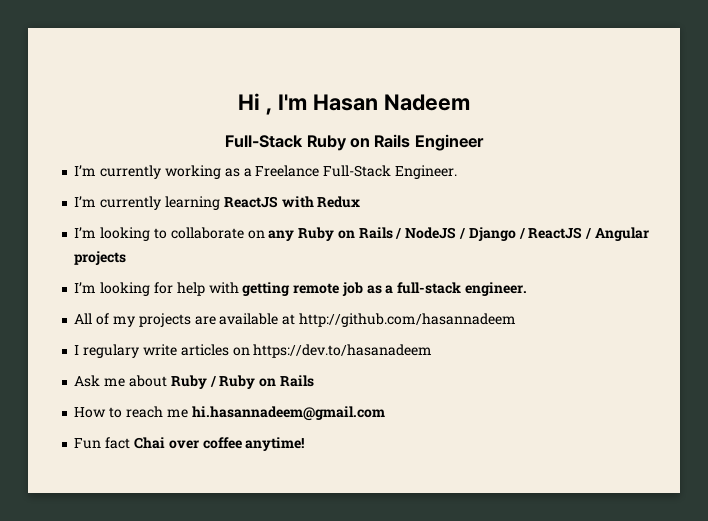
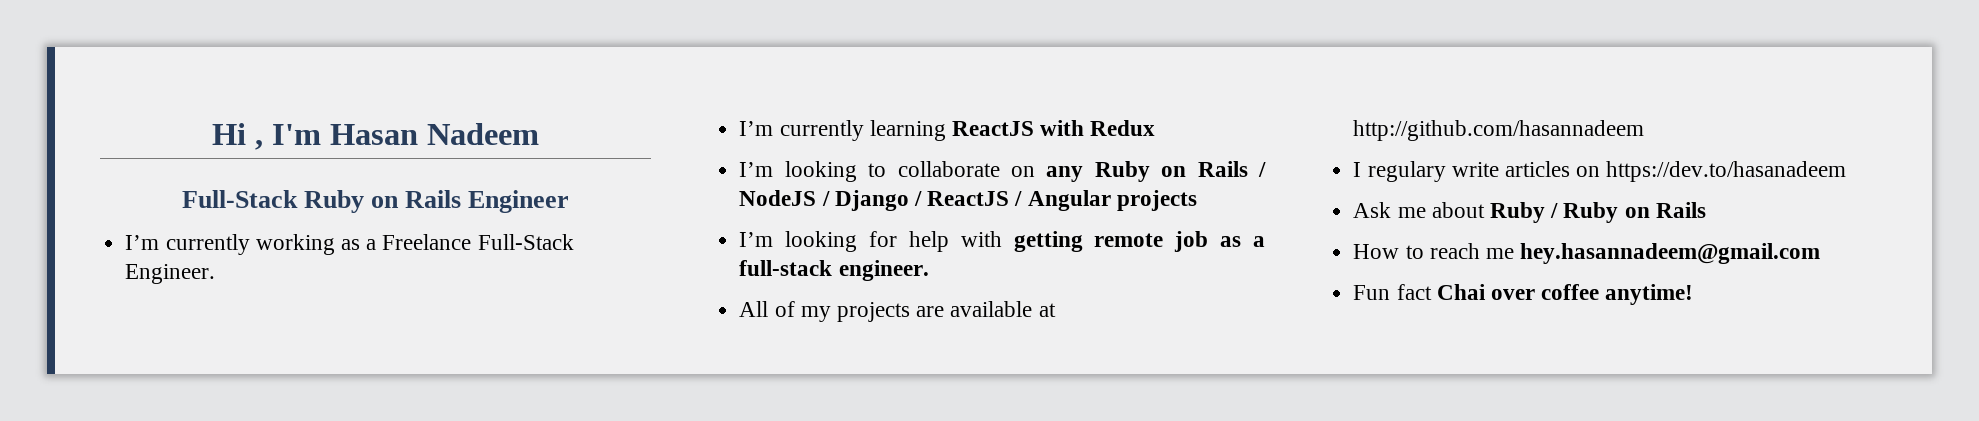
[191,406,385,421] hi.hasannadeem@gmail.com -> [1520,243,1821,264] hey.hasannadeem@gmail.com

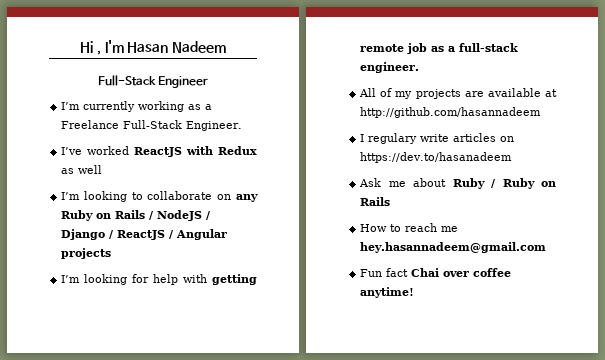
[303,190,462,213] Ruby on Rails -> (156, 80) none
[739,120,946,141] I’m currently learning -> [61,146,130,155] I’ve worked
(1156, 128) none -> [61,165,103,174] as well

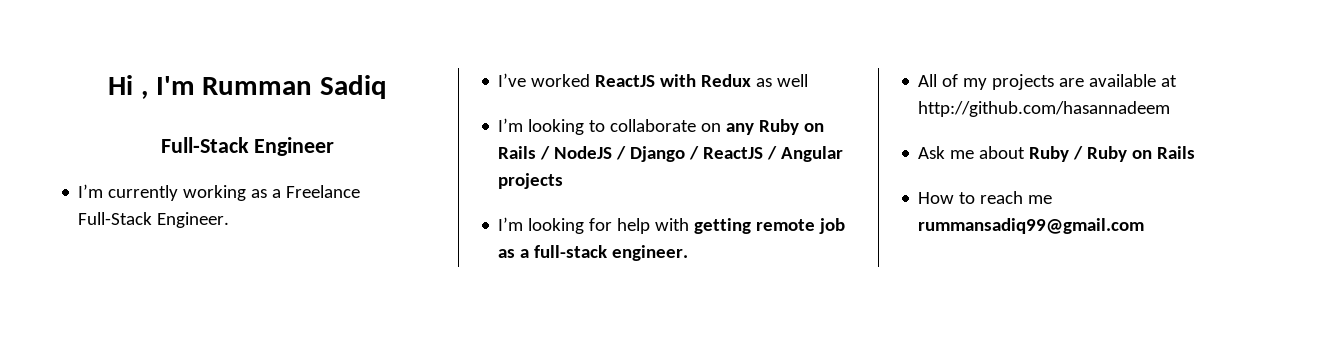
[127,41,227,53] Hasan Nadeem -> [202,75,388,99] Rumman Sadiq
[360,133,515,144] [360,152,513,163] // I regulary write articles on https://dev.to/hasanadeem -> (1171, 109) none
[360,242,547,253] [360,268,512,277] [360,287,415,298] hey.hasannadeem@gmail.com // Fun fact Chai over coffee anytime! -> [918,218,1145,234] rummansadiq99@gmail.com

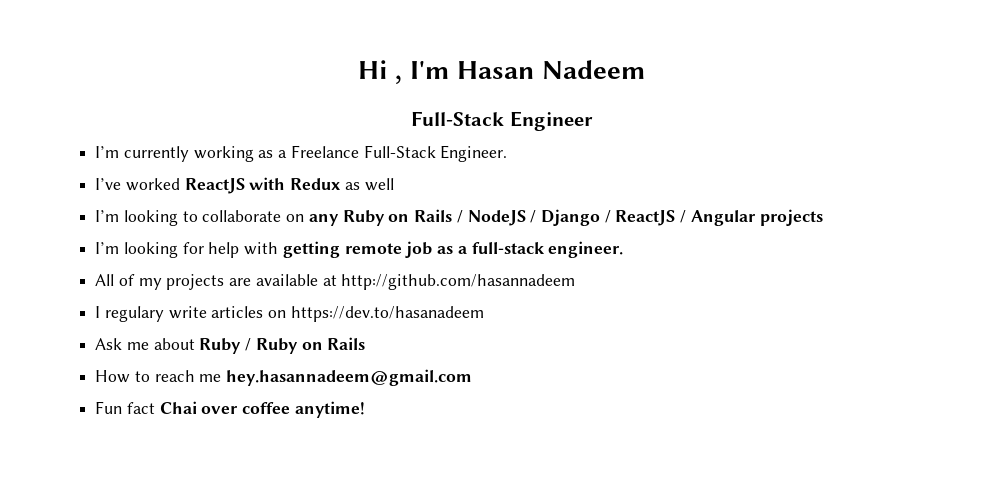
[202,75,388,99] Rumman Sadiq -> [456,60,647,79] Hasan Nadeem
(1171, 109) none -> [95,306,484,322] // I regulary write articles on https://dev.to/hasanadeem
[918,218,1145,234] rummansadiq99@gmail.com -> [226,369,473,386] [95,401,365,418] hey.hasannadeem@gmail.com // Fun fact Chai over coffee anytime!

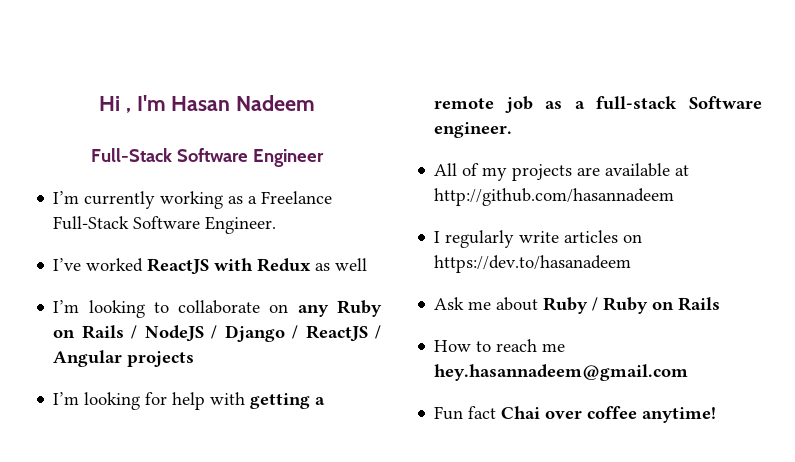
(505, 118) none -> [177,148,248,162] Software
(436, 151) none -> [133,216,201,229] Software
(340, 249) none -> [315,397,326,405] a
(545, 248) none -> [689,96,762,109] Software
[104,306,164,322] regulary -> [445,230,515,248] regularly

